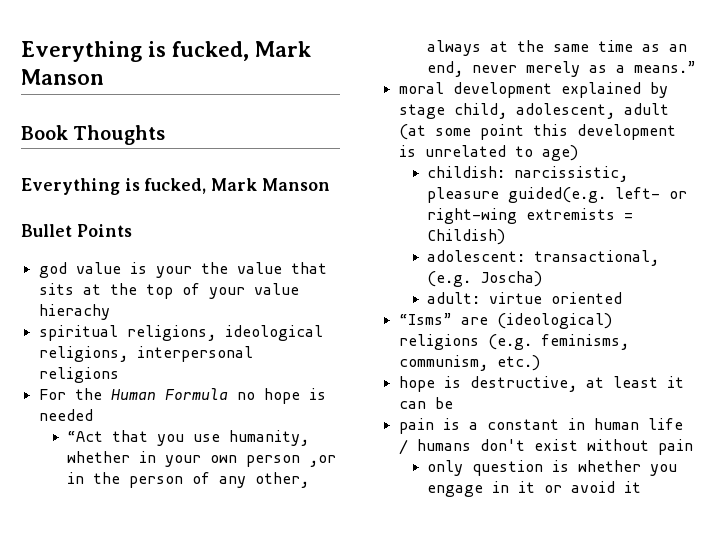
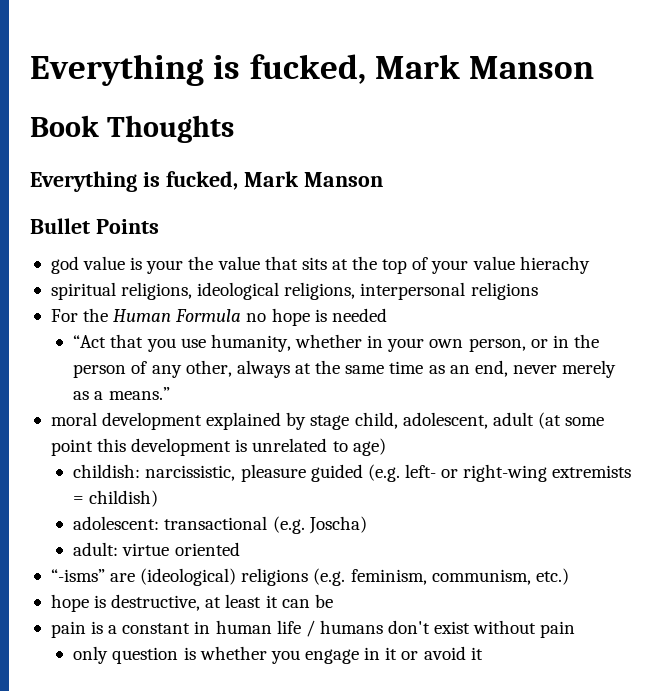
[246,455,337,467] person ,or -> [468,338,548,352] person, or
[508,187,607,203] guided(e.g. -> [310,464,400,482] guided (e.g.
[427,229,506,245] Childish) -> [89,490,159,507] childish)
[534,250,660,266] transactional, -> [164,516,268,530] transactional
[398,313,452,325] “Isms” -> [50,569,105,582] “-isms”
[540,334,629,350] feminisms, -> [350,569,427,585] feminism,

